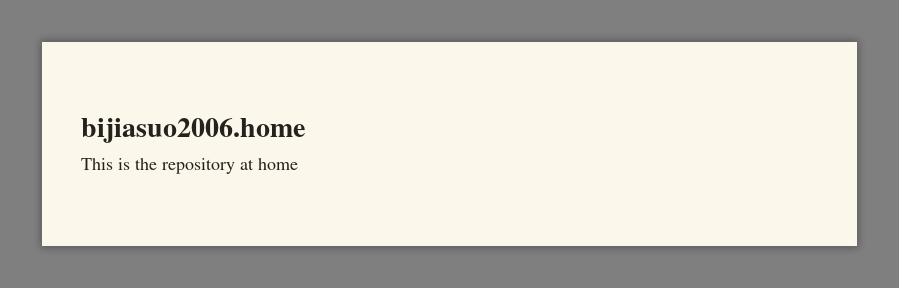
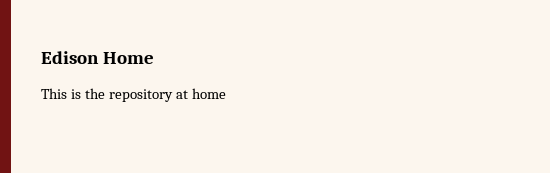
[81,118,305,143] bijiasuo2006.home -> [41,51,154,64] Edison Home

